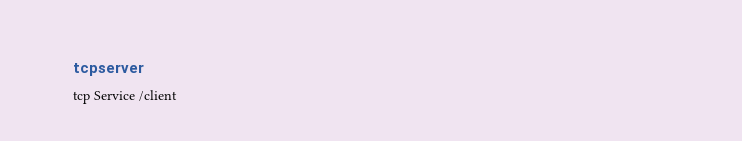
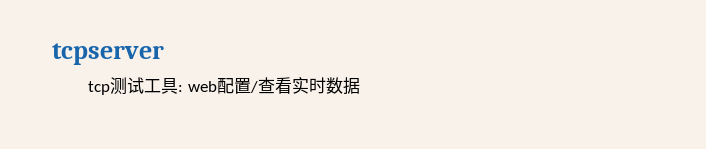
[94,90,177,101] Service /client -> [110,77,360,95] 测试工具: web配置/查看实时数据

